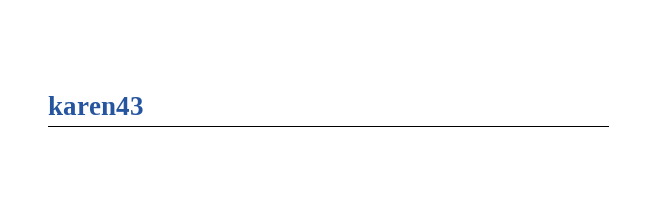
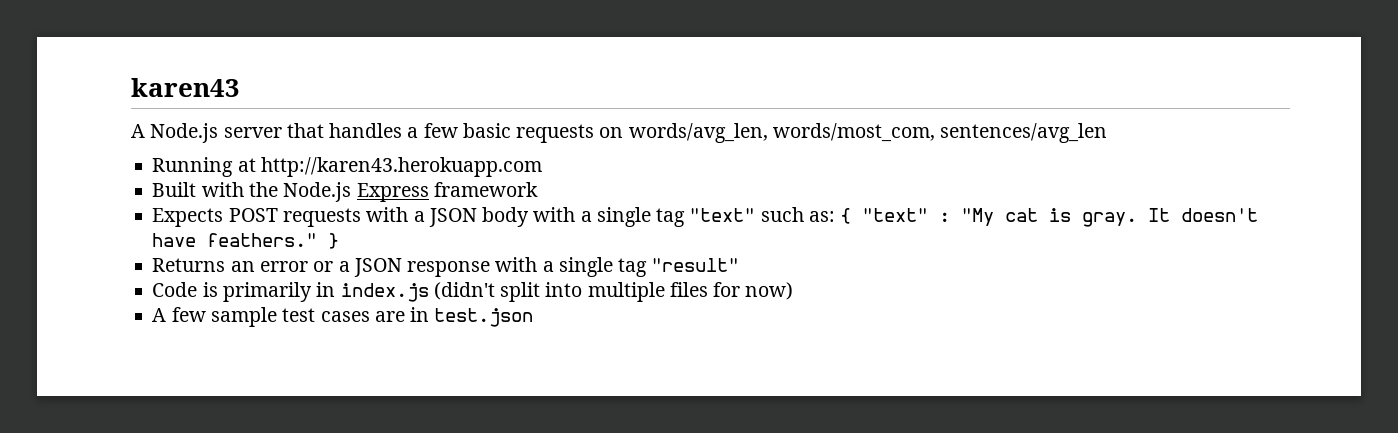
(144, 105) none -> [131,123,1108,143] [152,157,542,177] [152,182,538,202] [152,207,1259,227] [152,233,340,249] [152,257,740,277] [152,282,794,302] [152,307,534,327] // A Node.js server that handles a few basic requests on words/avg_len, words/most_com, sentences/avg_len // Running at http://karen43.herokuapp.com // Built with the Node.js Express framework // Expects POST requests with a JSON body with a single tag "text" such as: { "text" : "My cat is gray. It doesn't have feathers." } // Returns an error or a JSON response with a single tag "result" // Code is primarily in index.js (didn't split into multiple files for now) // A few sample test cases are in test.json

